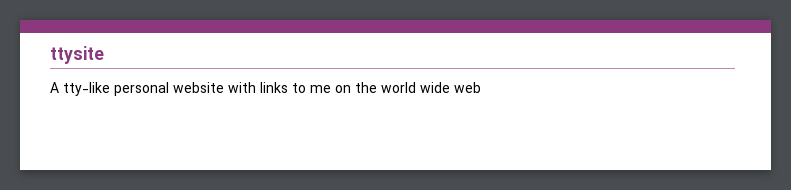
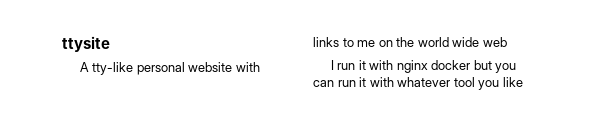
(481, 87) none -> [330,60,517,73] [313,77,523,90] // I run it with nginx docker but you can run it with whatever tool you like

